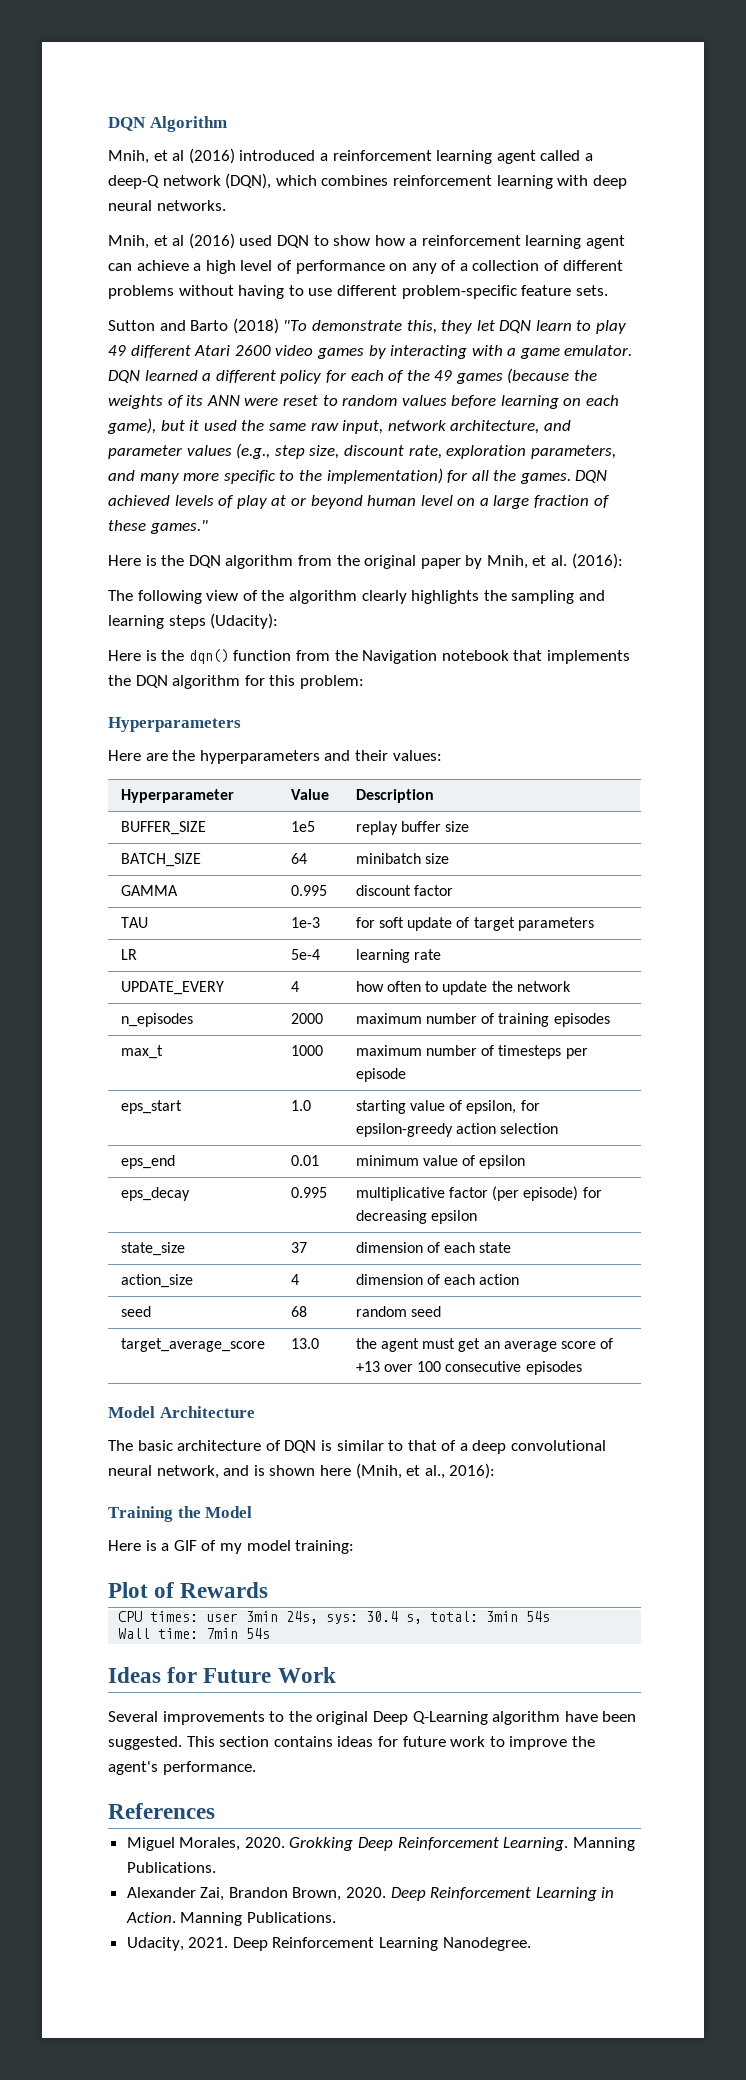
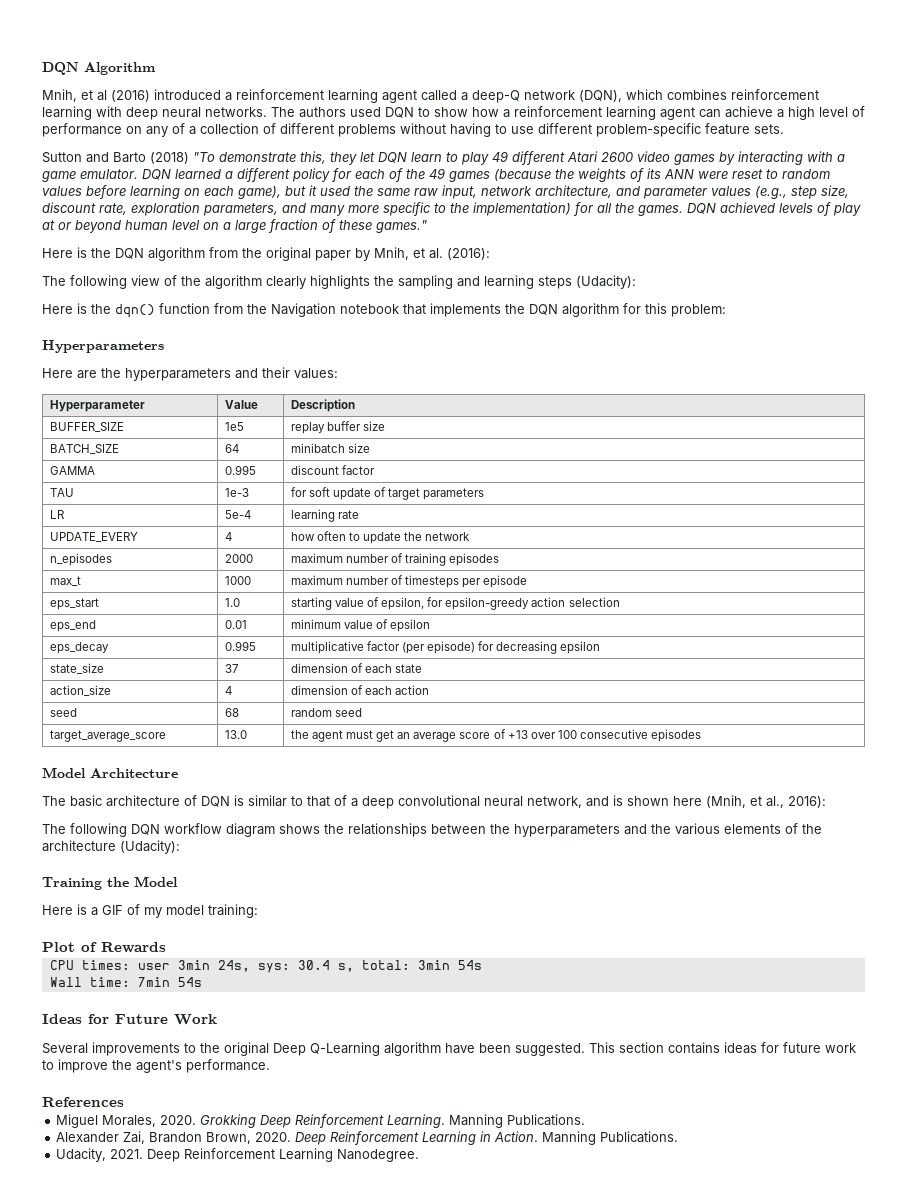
[108,233,235,249] // Mnih, et al (2016) -> [271,107,346,118] The authors
(496, 1471) none -> [42,823,822,837] [42,840,180,854] // The following DQN workflow diagram shows the relationships between the hyperparameters and the various elements of the architecture (Udacity):

